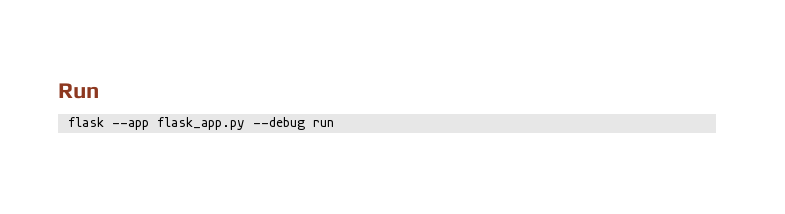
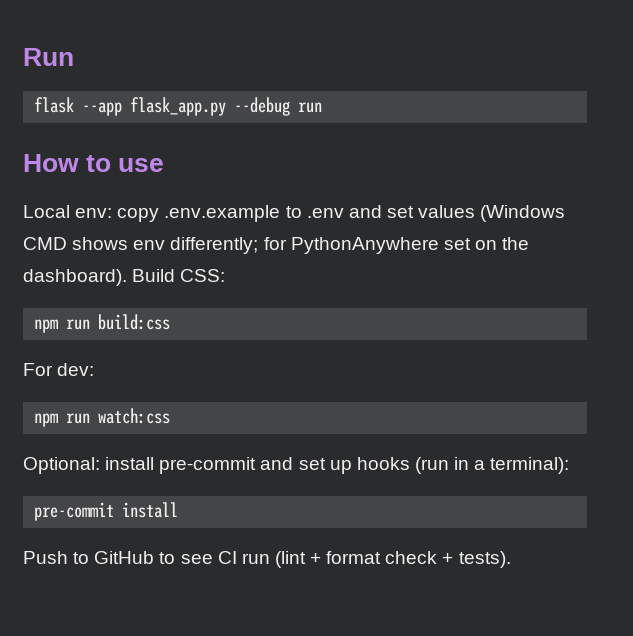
(334, 123) none -> [23,154,165,172] [23,205,566,222] [23,237,530,254] [23,269,226,286] [34,314,171,333] [23,363,95,376] [34,408,171,427] [23,457,570,474] [34,502,179,521] [23,551,511,568] // How to use // Local env: copy .env.example to .env and set values (Windows CMD shows env differently; for PythonAnywhere set on the dashboard). Build CSS: // npm run build:css // For dev: // npm run watch:css // Optional: install pre-commit and set up hooks (run in a terminal): // pre-commit install // Push to GitHub to see CI run (lint + format check + tests).

